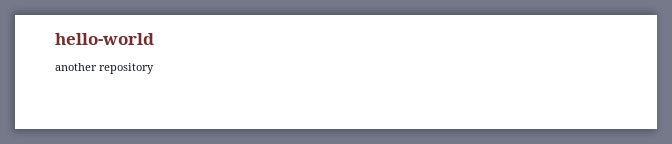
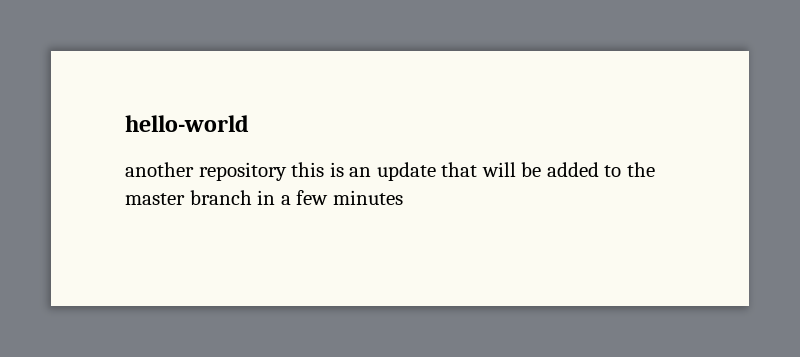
(154, 68) none -> [291,162,655,181] [125,190,403,205] this is an update that will be added to the master branch in a few minutes

